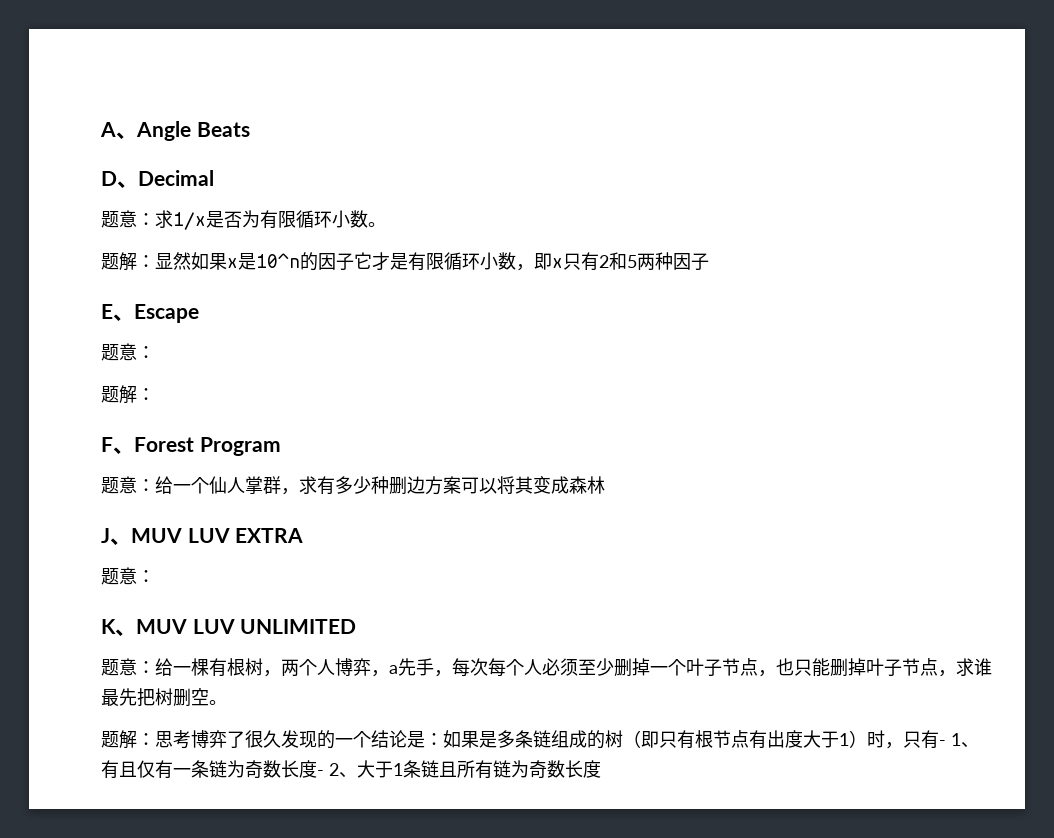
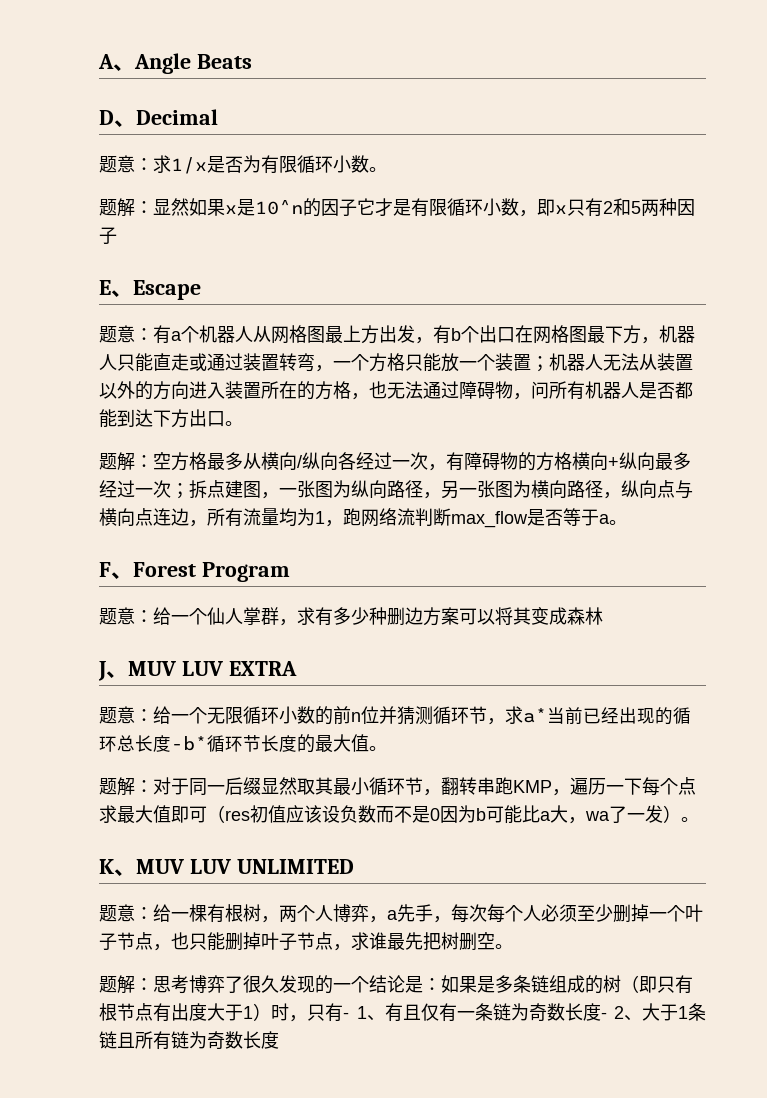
[101,385,155,404] // 题解： -> [153,325,695,344] [99,353,693,372] [99,381,693,400] [99,409,243,428] [99,452,691,471] [99,480,693,499] [99,508,627,528] 有a个机器人从网格图最上方出发，有b个出口在网格图最下方，机器人只能直走或通过装置转弯，一个方格只能放一个装置；机器人无法从装置以外的方向进入装置所在的方格，也无法通过障碍物，问所有机器人是否都能到达下方出口。 // 题解：空方格最多从横向/纵向各经过一次，有障碍物的方格横向+纵向最多经过一次；拆点建图，一张图为纵向路径，另一张图为横向路径，纵向点与横向点连边，所有流量均为1，跑网络流判断max_flow是否等于a。
(155, 576) none -> [153,706,691,725] [99,734,387,753] [99,777,696,796] [99,805,699,824] 给一个无限循环小数的前n位并猜测循环节，求a*当前已经出现的循环总长度-b*循环节长度的最大值。 // 题解：对于同一后缀显然取其最小循环节，翻转串跑KMP，遍历一下每个点求最大值即可（res初值应该设负数而不是0因为b可能比a大，wa了一发）。

